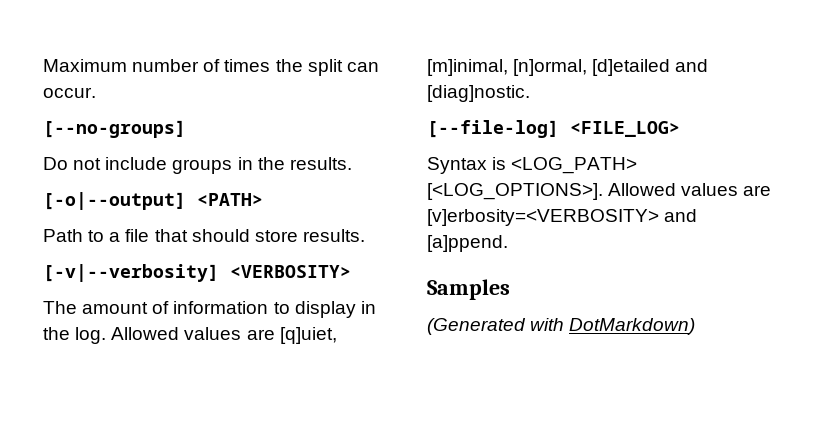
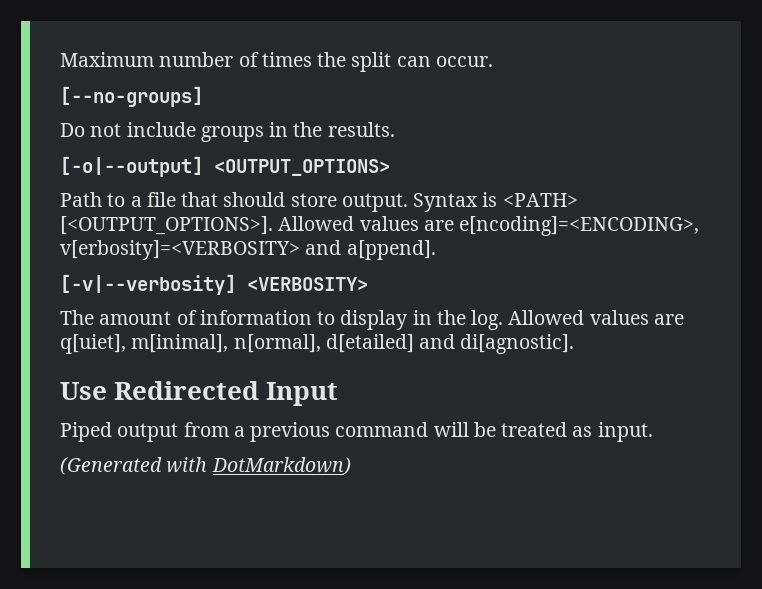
[197,193,263,206] <PATH> -> [214,159,390,176] <OUTPUT_OPTIONS>
[302,229,365,242] results. -> [341,192,578,212] [60,216,700,236] [60,240,436,260] output. Syntax is <PATH> [<OUTPUT_OPTIONS>]. Allowed values are e[ncoding]=<ENCODING>, v[erbosity]=<VERBOSITY> and a[ppend].
[279,327,337,344] [427,59,709,76] [427,85,530,102] [427,120,680,138] [427,157,638,174] [427,183,772,200] [427,209,698,226] [427,235,508,252] [427,279,510,300] [q]uiet, [m]inimal, [n]ormal, [d]etailed and [diag]nostic. // [--file-log] <FILE_LOG> // Syntax is <LOG_PATH> [<LOG_OPTIONS>]. Allowed values are [v]erbosity=<VERBOSITY> and [a]ppend. // Samples -> [60,334,575,354] [60,381,339,406] [60,422,653,442] q[uiet], m[inimal], n[ormal], d[etailed] and di[agnostic]. // Use Redirected Input // Piped output from a previous command will be treated as input.

